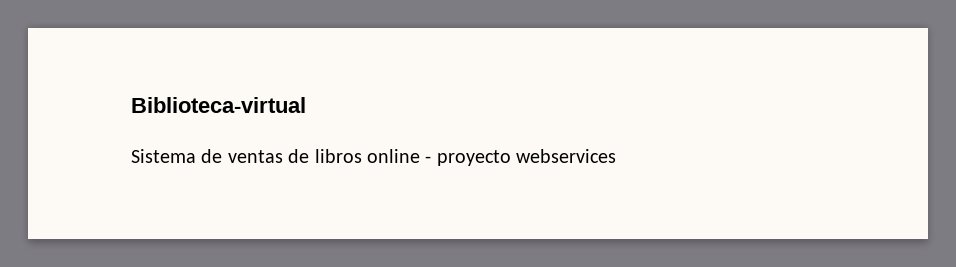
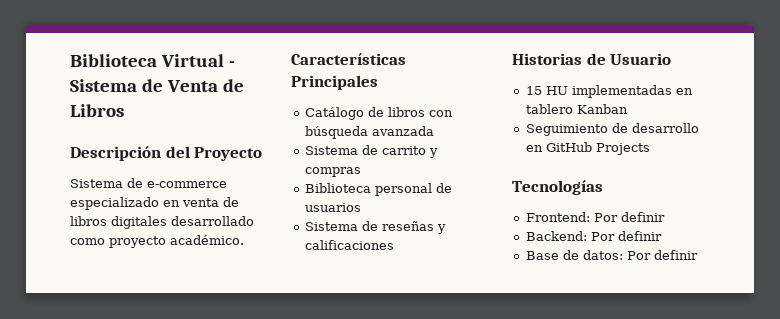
[131,97,306,113] [131,149,617,166] Biblioteca-virtual // Sistema de ventas de libros online - proyecto webservices -> [70,54,236,67] [70,79,245,92] [70,104,124,117] [70,146,263,161] [70,178,227,188] [70,197,239,210] [70,216,254,229] [70,235,244,248] [291,53,406,65] [291,75,378,90] [304,107,453,120] [304,126,434,139] [304,145,438,158] [304,167,361,177] [304,183,452,196] [304,203,361,212] [304,221,446,234] [304,240,394,250] [512,53,672,65] [525,85,693,98] [525,104,628,114] [525,123,699,136] [525,142,650,155] [512,180,603,195] [525,212,665,222] [525,231,662,241] [525,250,698,260] Biblioteca Virtual - Sistema de Venta de Libros // Descripción del Proyecto // Sistema de e-commerce especializado en venta de libros digitales desarrollado como proyecto académico. // Características Principales // Catálogo de libros con búsqueda avanzada // Sistema de carrito y compras // Biblioteca personal de usuarios // Sistema de reseñas y calificaciones // Historias de Usuario // 15 HU implementadas en tablero Kanban // Seguimiento de desarrollo en GitHub Projects // Tecnologías // Frontend: Por definir // Backend: Por definir // Base de datos: Por definir

